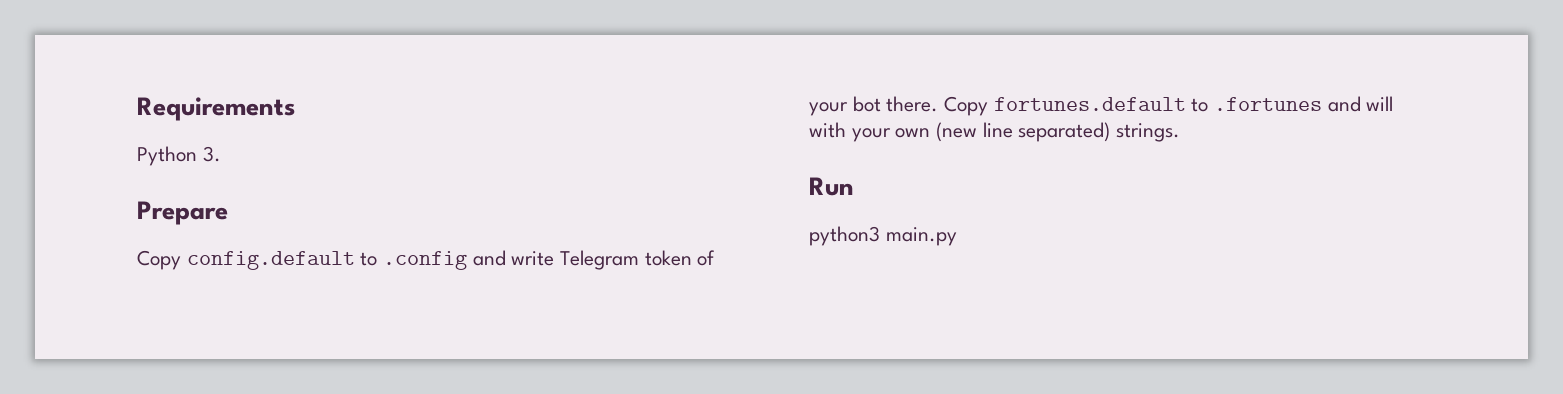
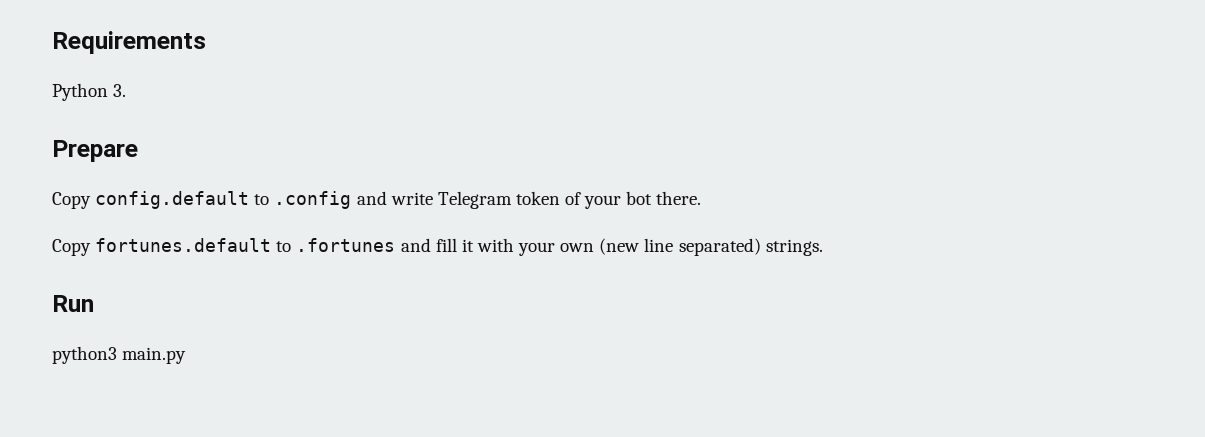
(939, 104) none -> (702, 198) //
[1366,96,1394,111] will -> [435,238,474,252] fill it

